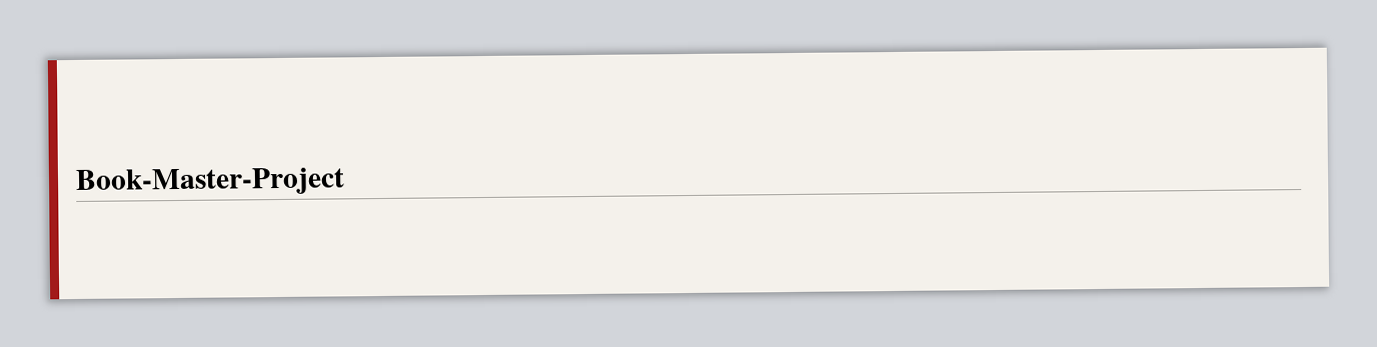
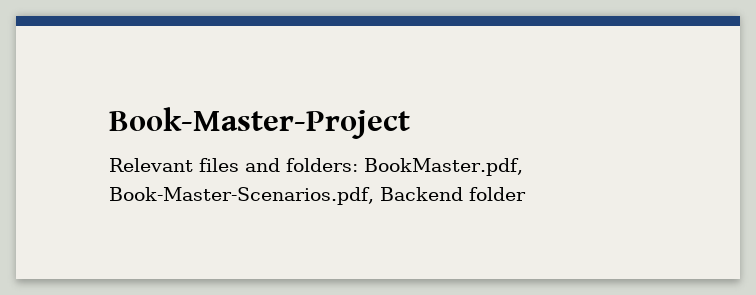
(345, 181) none -> [109,158,523,176] [109,187,526,205] // Relevant files and folders: BookMaster.pdf, Book-Master-Scenarios.pdf, Backend folder

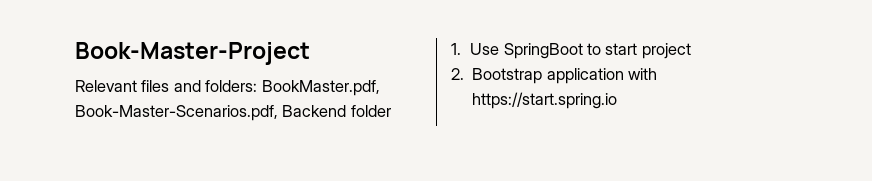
(526, 194) none -> [451,43,691,59] [451,68,658,84] [472,92,618,109] // 1. Use SpringBoot to start project // 2. Bootstrap application with https://start.spring.io

